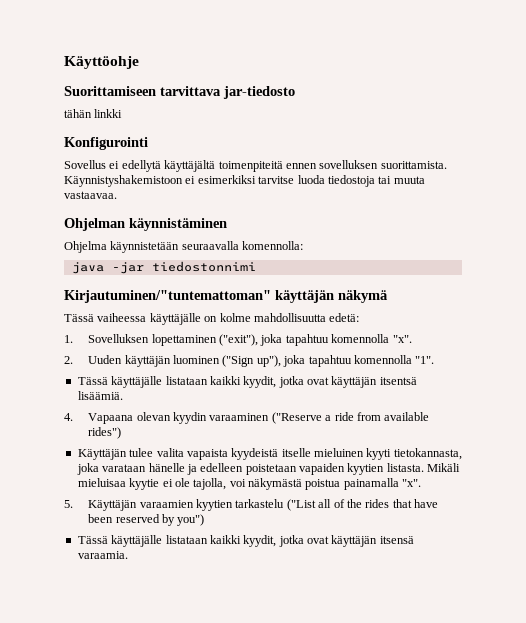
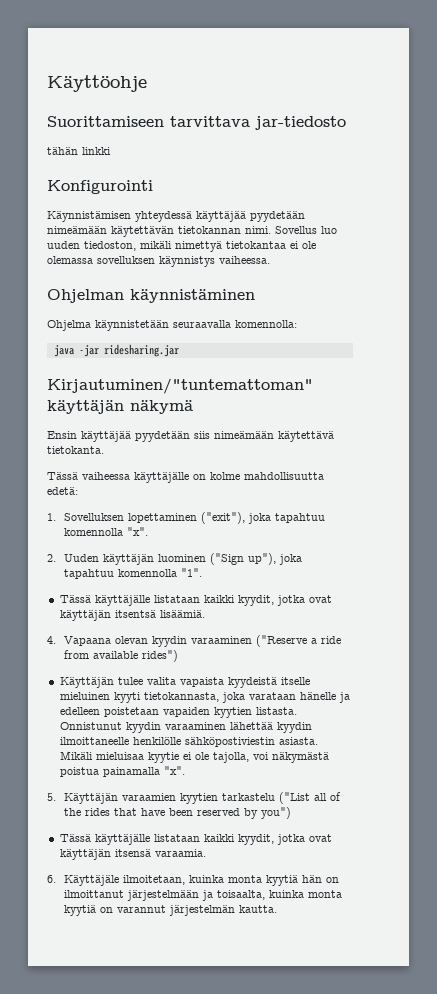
[64,160,447,172] [64,175,425,187] [64,191,117,199] Sovellus ei edellytä käyttäjältä toimenpiteitä ennen sovelluksen suorittamista. Käynnistyshakemistoon ei esimerkiksi tarvitse luoda tiedostoja tai muuta vastaavaa. -> [47,211,305,222] [47,226,337,237] [47,241,316,252] [47,256,270,267] Käynnistämisen yhteydessä käyttäjää pyydetään nimeämään käytettävän tietokannan nimi. Sovellus luo uuden tiedoston, mikäli nimettyä tietokantaa ei ole olemassa sovelluksen käynnistys vaiheessa.
[151,261,256,272] tiedostonnimi -> [103,344,179,357] ridesharing.jar
(388, 296) none -> [47,431,334,442] [47,446,104,454] // Ensin käyttäjää pyydetään siis nimeämään käytettävä tietokanta.
(424, 467) none -> [59,722,312,733] [59,737,318,747] Onnistunut kyydin varaaminen lähettää kyydin ilmoittaneelle henkilölle sähköpostiviestin asiasta.
(128, 555) none -> [47,875,339,886] [63,890,342,901] [63,905,277,916] // 6. Käyttäjäle ilmoitetaan, kuinka monta kyytiä hän on ilmoittanut järjestelmään ja toisaalta, kuinka monta kyytiä on varannut järjestelmän kautta.

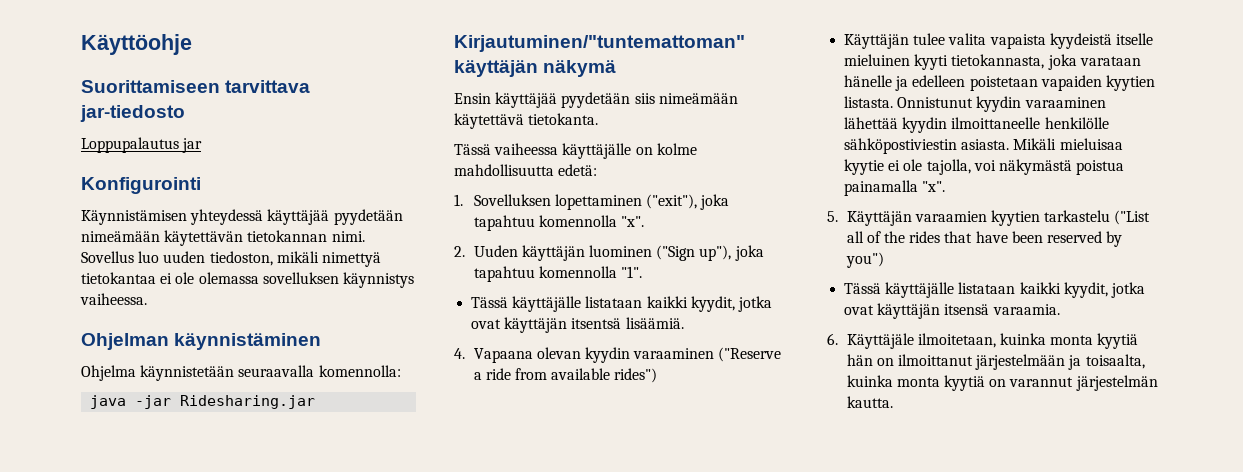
[47,147,111,155] tähän linkki -> [81,137,203,153] Loppupalautus jar
[103,344,179,357] ridesharing.jar -> [180,395,316,409] Ridesharing.jar

